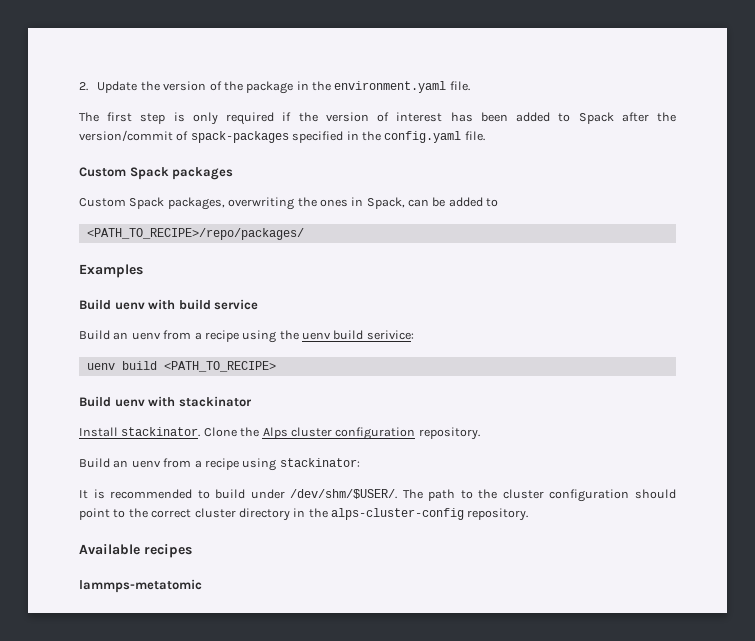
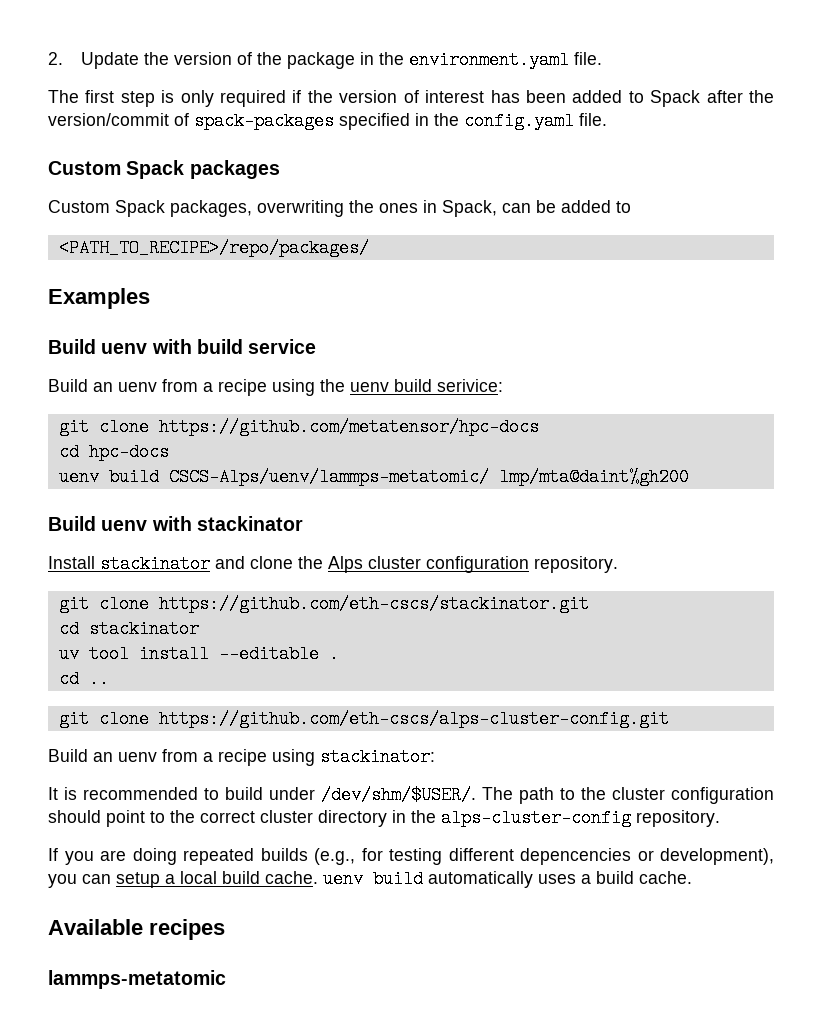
[86,361,276,372] // uenv build <PATH_TO_RECIPE> -> [58,418,539,436] [58,443,169,461] [58,468,689,486] // git clone https://github.com/metatensor/hpc-docs // cd hpc-docs // uenv build CSCS-Alps/uenv/lammps-metatomic/ lmp/mta@daint%gh200
[121,427,237,437] stackinator. Clone -> [100,555,293,573] stackinator and clone
(480, 433) none -> [58,595,589,613] [58,620,199,638] [58,645,339,663] [58,670,109,688] [58,710,669,728] // git clone https://github.com/eth-cscs/stackinator.git // cd stackinator // uv tool install --editable . // cd .. // git clone https://github.com/eth-cscs/alps-cluster-config.git
(529, 514) none -> [48,848,774,865] [48,870,692,888] // If you are doing repeated builds (e.g., for testing different depencencies or development), you can setup a local build cache. uenv build automatically uses a build cache.

